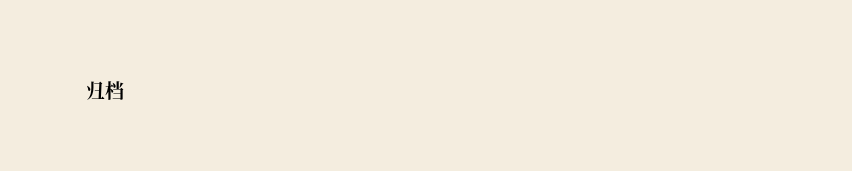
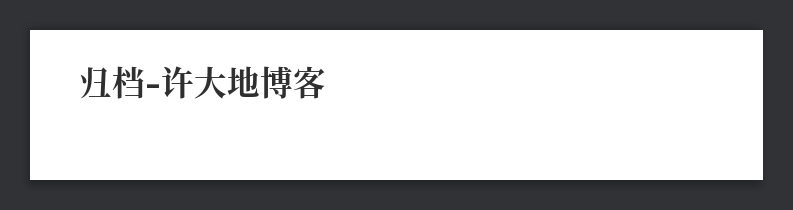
(124, 90) none -> [145,66,326,99] -许大地博客

